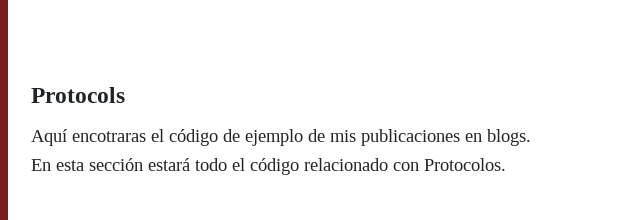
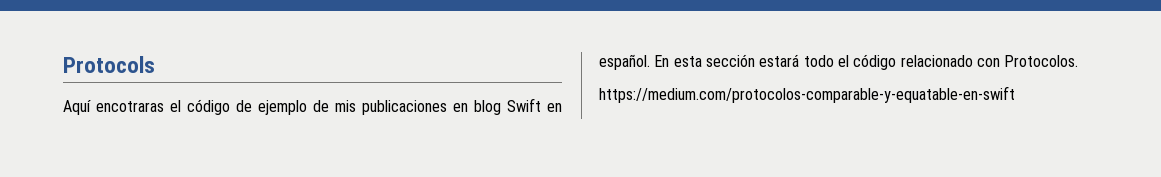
[487,129,531,146] blogs. -> [474,98,562,115] [599,54,650,70] blog Swift en español.
(506, 164) none -> [599,86,1015,103] // https://medium.com/protocolos-comparable-y-equatable-en-swift

